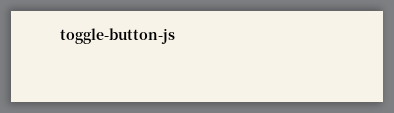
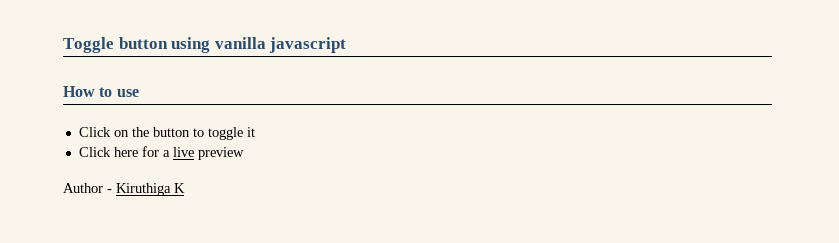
[60,28,175,44] toggle-button-js -> [63,37,347,53] [63,86,139,97] [78,127,255,140] [78,146,244,160] [63,183,185,196] Toggle button using vanilla javascript // How to use // Click on the button to toggle it // Click here for a live preview // Author - Kiruthiga K

